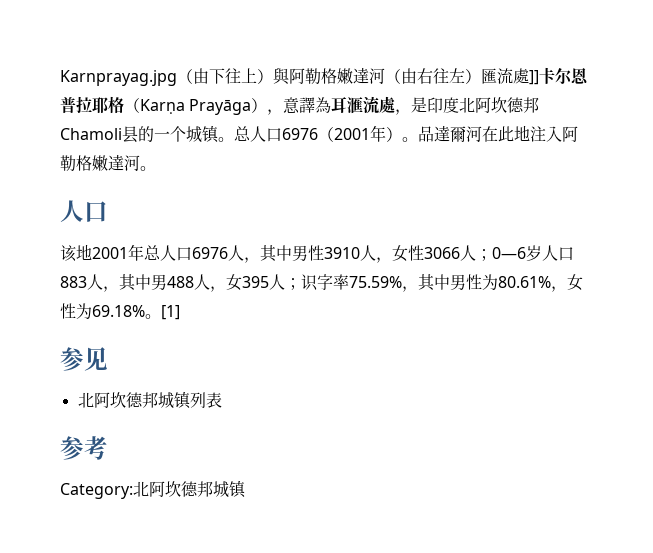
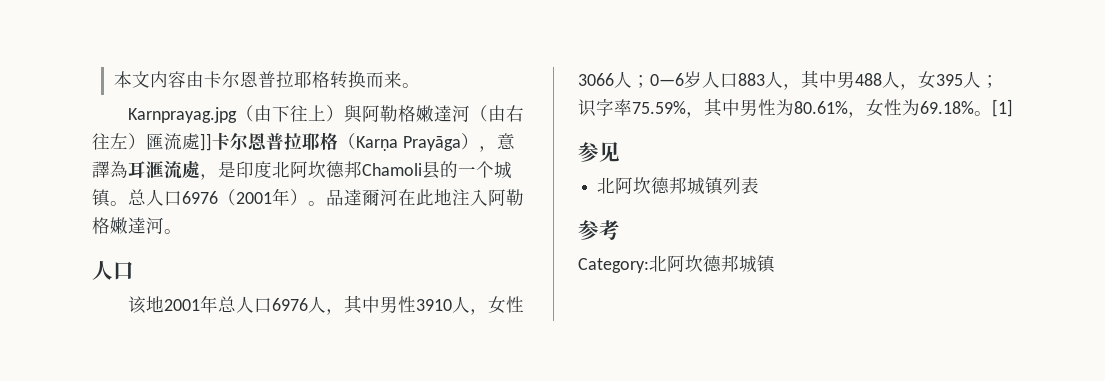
(60, 78) none -> [113,71,420,89] 本文内容由卡尔恩普拉耶格转换而来。 //

